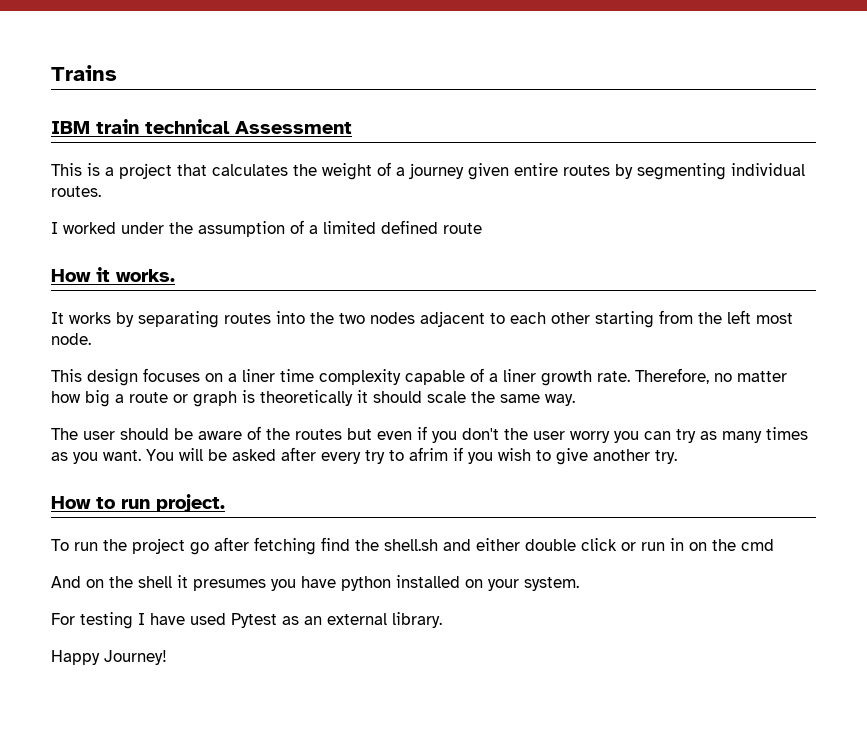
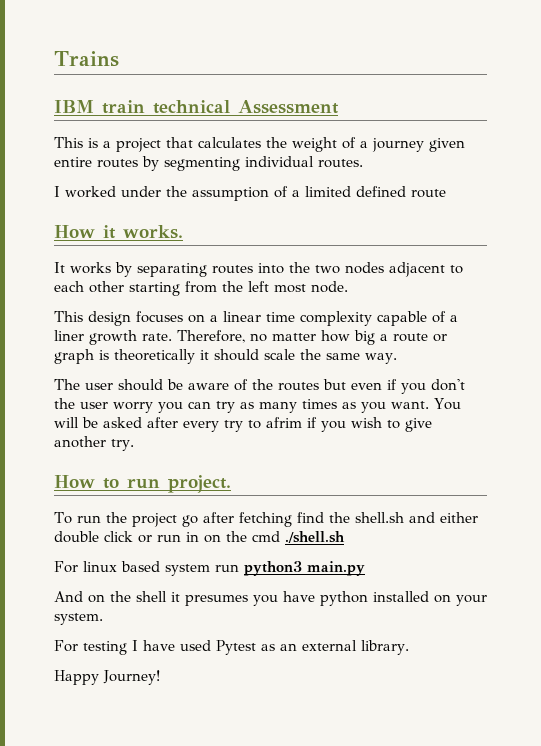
[242,369,275,382] liner -> [223,311,261,322] linear
(774, 545) none -> [285,531,345,543] [54,561,365,576] ./shell.sh // For linux based system run python3 main.py

